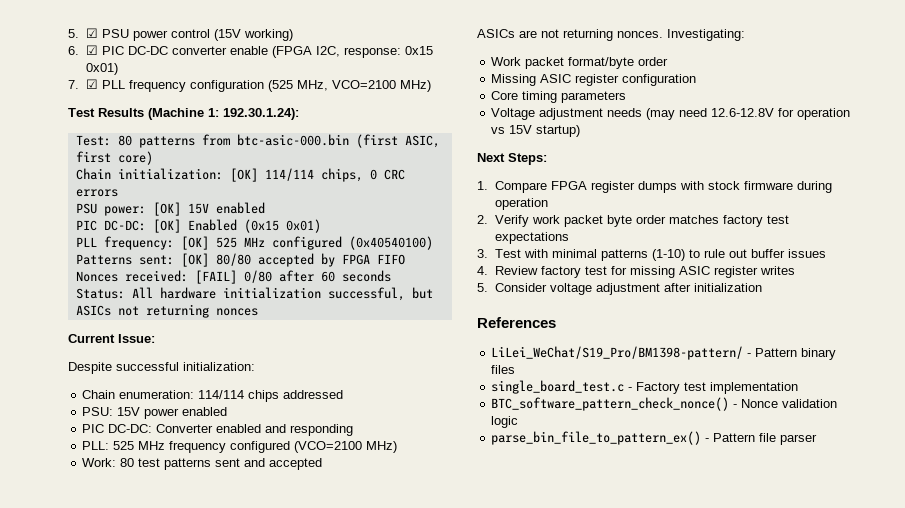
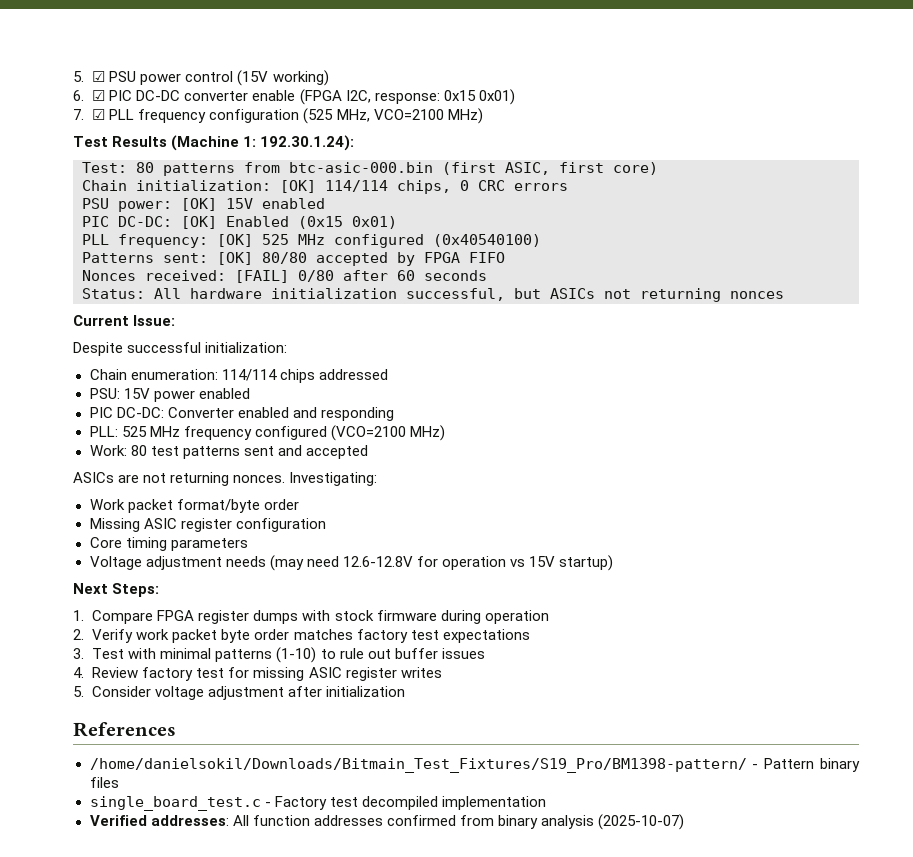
[491,346,744,360] LiLei_WeChat/S19_Pro/BM1398-pattern/ -> [89,758,747,773] /home/danielsokil/Downloads/Bitmain_Test_Fixtures/S19_Pro/BM1398-pattern/
(707, 386) none -> [361,796,438,810] decompiled
[491,397,838,411] [491,416,519,428] [491,431,818,445] BTC_software_pattern_check_nonce() - Nonce validation logic // parse_bin_file_to_pattern_ex() - Pattern file parser -> [89,814,684,830] Verified addresses: All function addresses confirmed from binary analysis (2025-10-07)

